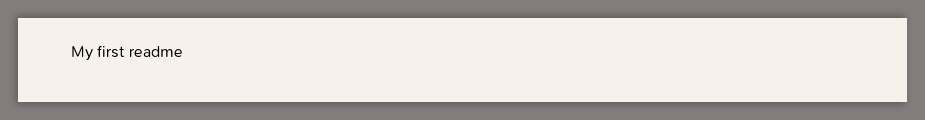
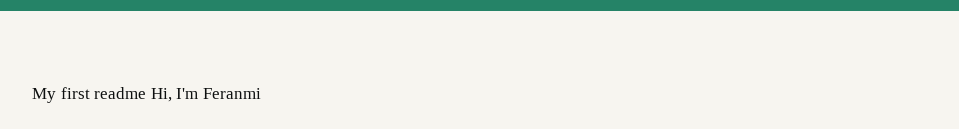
(183, 51) none -> [150,88,261,102] Hi, I'm Feranmi

